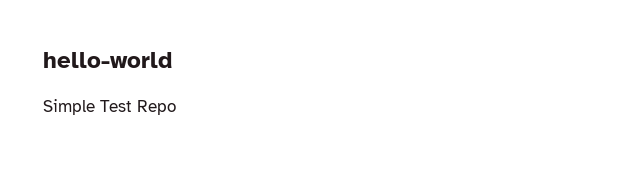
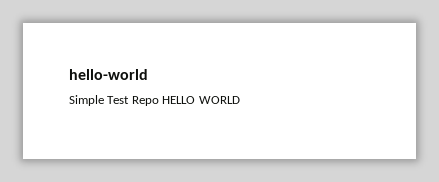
(176, 107) none -> [162,96,240,104] HELLO WORLD

